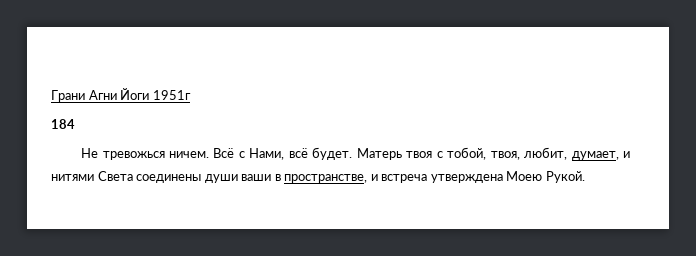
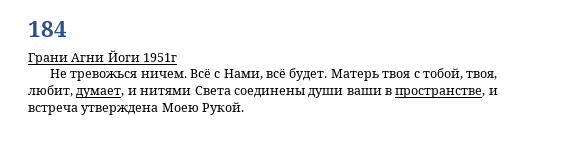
(51, 96) none -> [28,21,67,37] 184 //
[51,119,75,129] // 184 -> (178, 57) none

